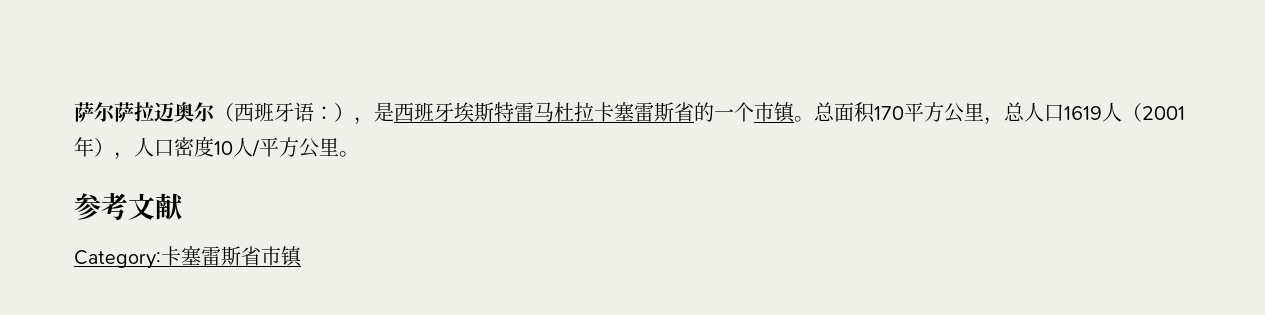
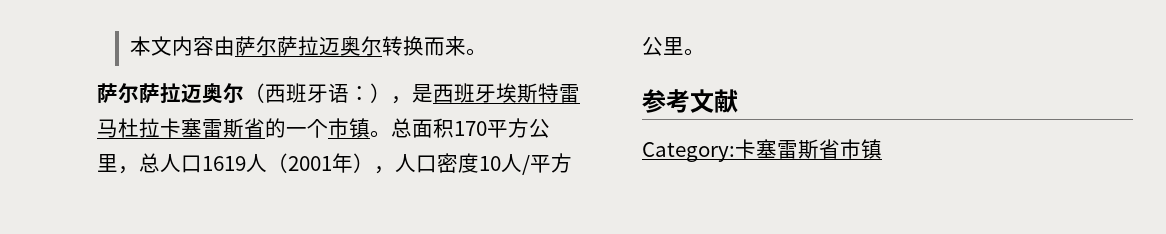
(74, 112) none -> [129,36,487,56] 本文内容由萨尔萨拉迈奥尔转换而来。 //

